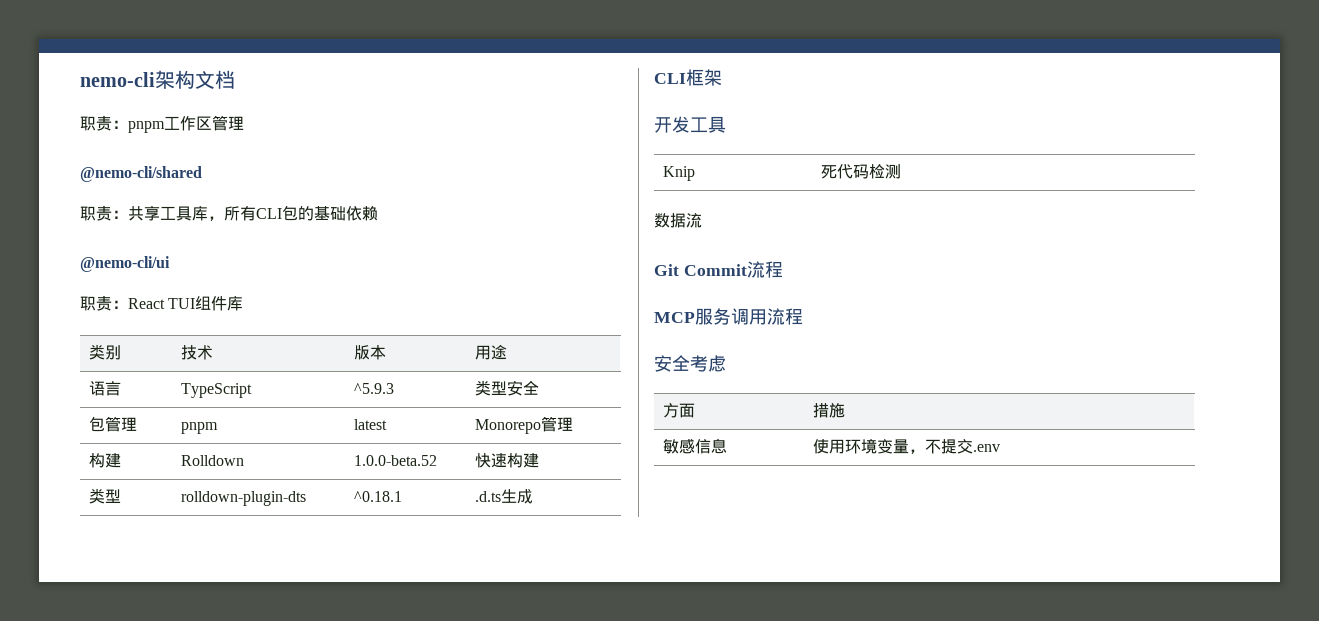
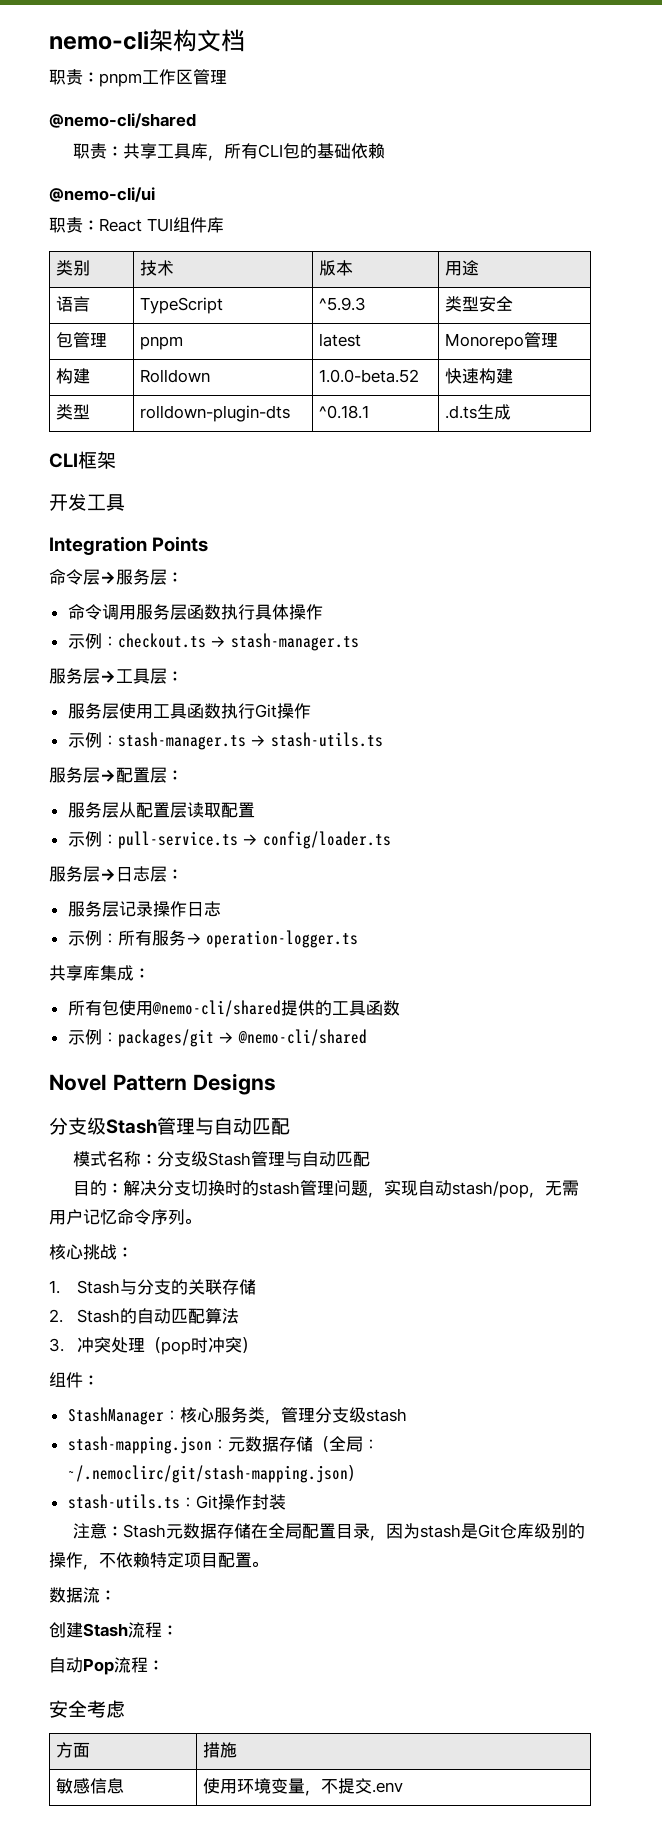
[662,166,695,181] [820,164,901,179] // Knip | 死代码检测 -> [49,536,209,555] [49,569,183,585] [67,604,323,620] [67,633,359,651] [49,668,183,684] [67,703,311,719] [67,732,383,750] [49,767,183,783] [67,802,255,818] [67,831,391,849] [49,866,183,882] [67,901,221,917] [67,930,359,948] [49,965,150,981] [67,1000,400,1017] [67,1029,367,1047] [49,1073,276,1095] [49,1117,290,1135] [73,1151,371,1167] [73,1180,580,1198] [49,1209,201,1225] [49,1244,133,1260] [49,1279,256,1295] [49,1308,239,1324] [49,1337,258,1355] [49,1372,99,1388] [67,1407,407,1425] [67,1436,379,1454] [67,1465,364,1483] [67,1494,286,1510] [73,1523,586,1541] [49,1552,268,1570] // Integration Points // 命令层→服务层： // 命令调用服务层函数执行具体操作 // 示例：checkout.ts → stash-manager.ts // 服务层→工具层： // 服务层使用工具函数执行Git操作 // 示例：stash-manager.ts → stash-utils.ts // 服务层→配置层： // 服务层从配置层读取配置 // 示例：pull-service.ts → config/loader.ts // 服务层→日志层： // 服务层记录操作日志 // 示例：所有服务→ operation-logger.ts // 共享库集成： // 所有包使用@nemo-cli/shared提供的工具函数 // 示例：packages/git → @nemo-cli/shared // Novel Pattern Designs // 分支级Stash管理与自动匹配 // 模式名称：分支级Stash管理与自动匹配 // 目的：解决分支切换时的stash管理问题，实现自动stash/pop，无需用户记忆命令序列。 // 核心挑战： // 1. Stash与分支的关联存储 // 2. Stash的自动匹配算法 // 3.冲突处理（pop时冲突） // 组件： // StashManager：核心服务类，管理分支级stash // stash-mapping.json：元数据存储（全局：~/.nemoclirc/git/stash-mapping.json） // stash-utils.ts：Git操作封装 // 注意：Stash元数据存储在全局配置目录，因为stash是Git仓库级别的操作，不依赖特定项目配置。
[654,261,783,278] [654,308,803,325] // Git Commit流程 // MCP服务调用流程 -> [100,1590,116,1601] [49,1622,178,1638] [49,1657,164,1675] ： // 创建Stash流程： // 自动Pop流程：

